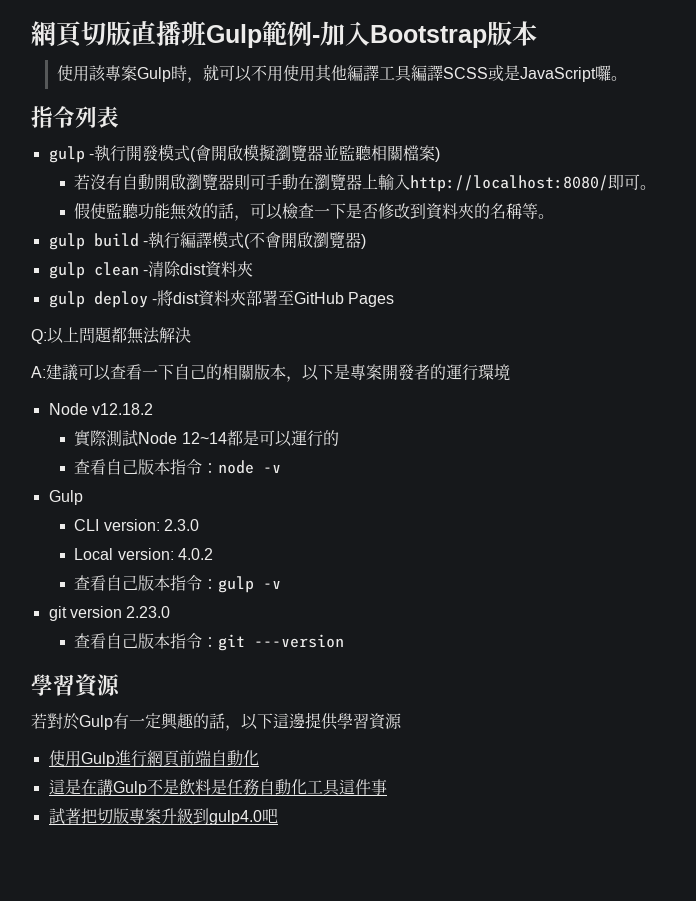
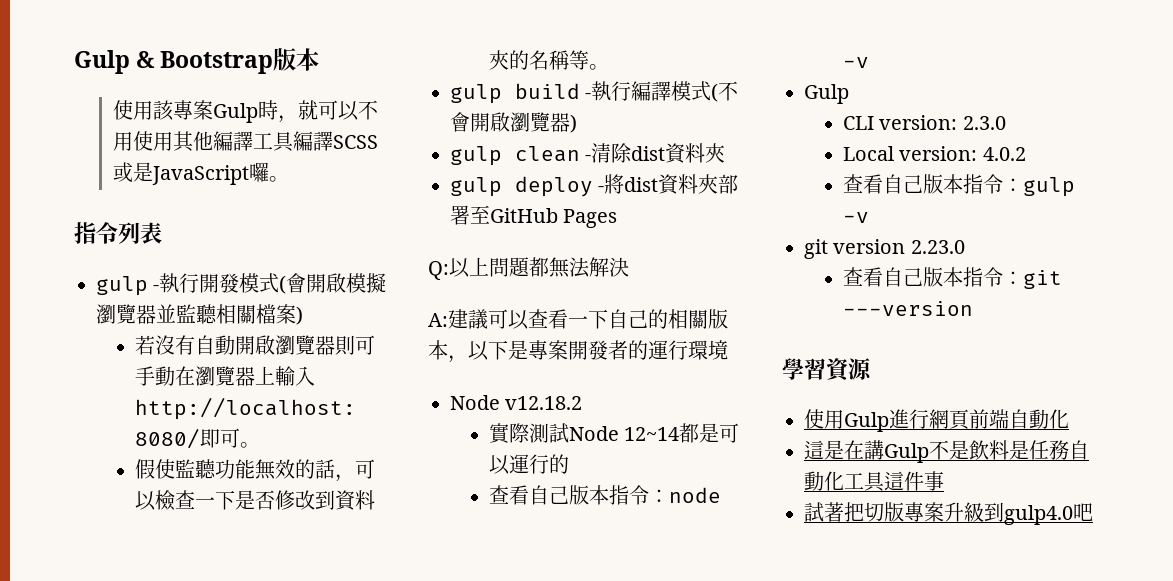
[31,21,370,48] 網頁切版直播班Gulp範例-加入 -> [74,50,156,74] Gulp &
[31,712,402,731] // 若對於Gulp有一定興趣的話，以下這邊提供學習資源 -> (872, 369) none

